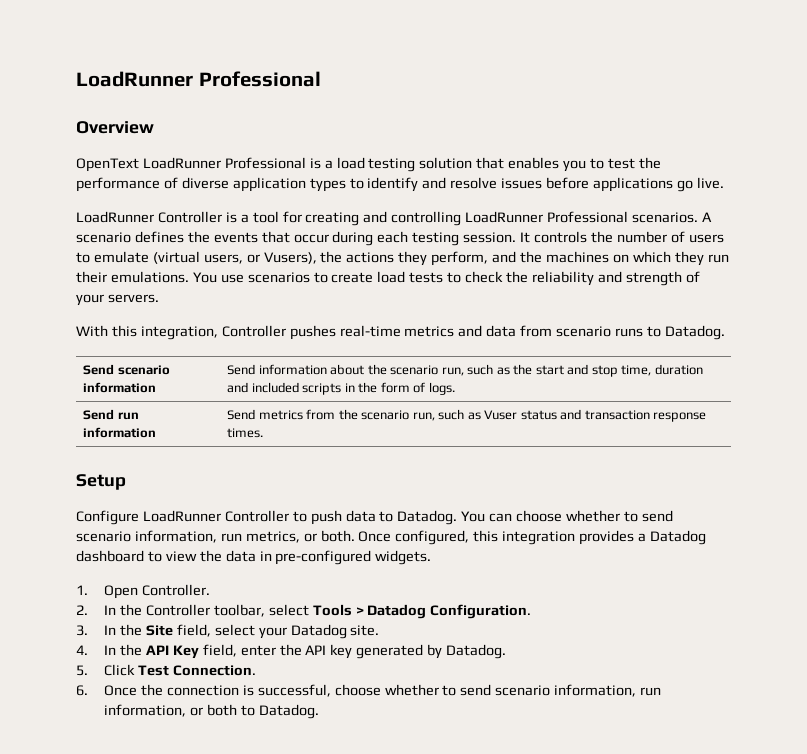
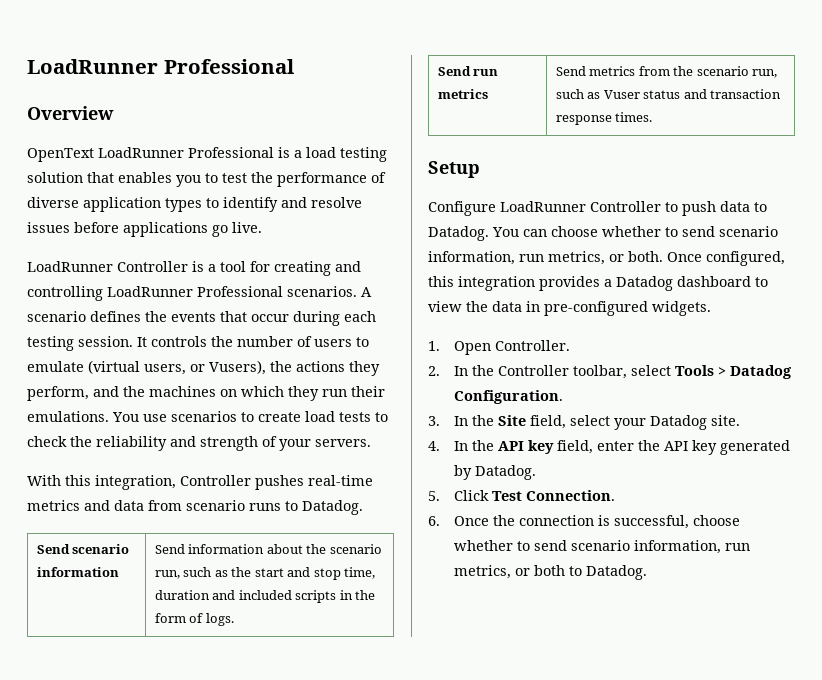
[83,427,157,438] information -> [437,89,488,99] metrics
[172,645,199,659] Key -> [528,440,555,454] key
[104,704,187,717] information, -> [454,565,512,579] metrics,

